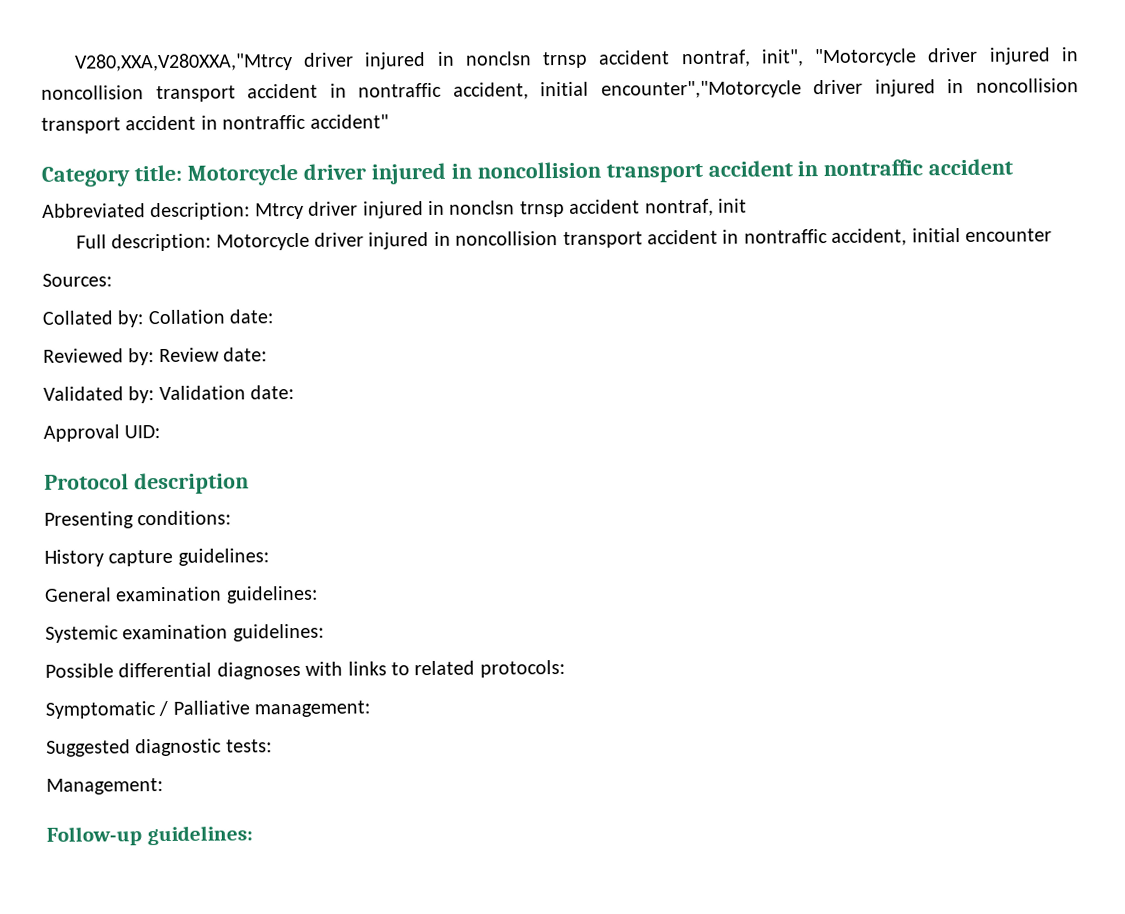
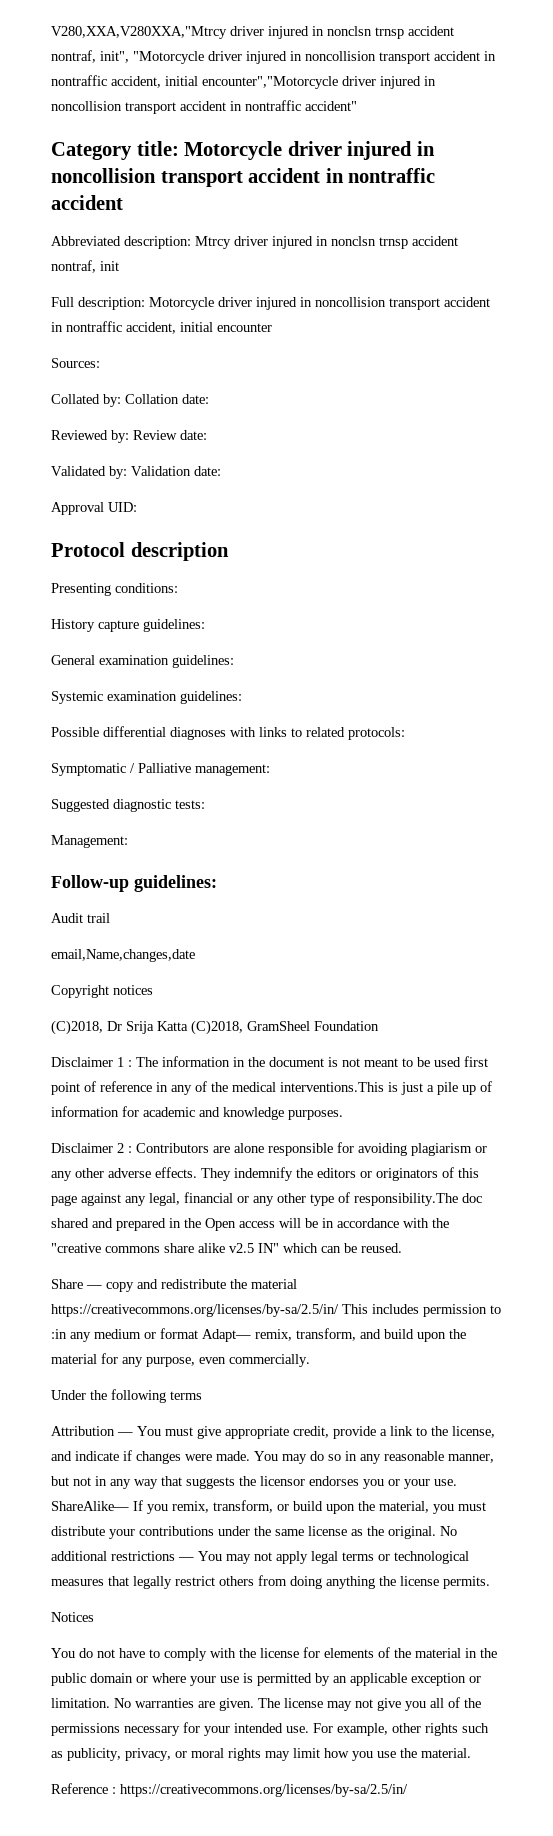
(253, 835) none -> [51,913,110,923] [51,949,195,962] [51,985,153,998] [51,1020,379,1035] [51,1056,488,1067] [51,1081,492,1095] [51,1106,343,1120] [51,1142,487,1156] [51,1167,479,1181] [51,1192,482,1206] [51,1218,449,1231] [51,1243,402,1253] [51,1279,297,1292] [51,1304,501,1317] [51,1328,466,1342] [51,1353,310,1367] [51,1389,202,1403] [51,1426,495,1439] [51,1450,494,1464] [51,1476,457,1489] [51,1500,486,1514] [51,1526,457,1539] [51,1551,469,1564] [51,1575,490,1589] [51,1612,94,1622] [51,1647,497,1661] [51,1673,481,1686] [51,1697,481,1711] [51,1722,489,1736] [51,1748,471,1761] [51,1783,408,1797] // Audit trail // email,Name,changes,date // Copyright notices // (C)2018, Dr Srija Katta (C)2018, GramSheel Foundation // Disclaimer 1 : The information in the document is not meant to be used first point of reference in any of the medical interventions.This is just a pile up of information for academic and knowledge purposes. // Disclaimer 2 : Contributors are alone responsible for avoiding plagiarism or any other adverse effects. They indemnify the editors or originators of this page against any legal, financial or any other type of responsibility.The doc shared and prepared in the Open access will be in accordance with the "creative commons share alike v2.5 IN" which can be reused. // Share — copy and redistribute the material https://creativecommons.org/licenses/by-sa/2.5/in/ This includes permission to :in any medium or format Adapt— remix, transform, and build upon the material for any purpose, even commercially. // Under the following terms // Attribution — You must give appropriate credit, provide a link to the license, and indicate if changes were made. You may do so in any reasonable manner, but not in any way that suggests the licensor endorses you or your use. ShareAlike— If you remix, transform, or build upon the material, you must distribute your contributions under the same license as the original. No additional restrictions — You may not apply legal terms or technological measures that legally restrict others from doing anything the license permits. // Notices // You do not have to comply with the license for elements of the material in the public domain or where your use is permitted by an applicable exception or limitation. No warranties are given. The license may not give you all of the permissions necessary for your intended use. For example, other rights such as publicity, privacy, or moral rights may limit how you use the material. // Reference : https://creativecommons.org/licenses/by-sa/2.5/in/

